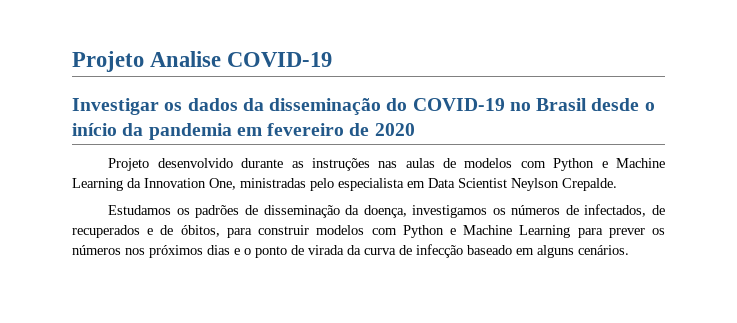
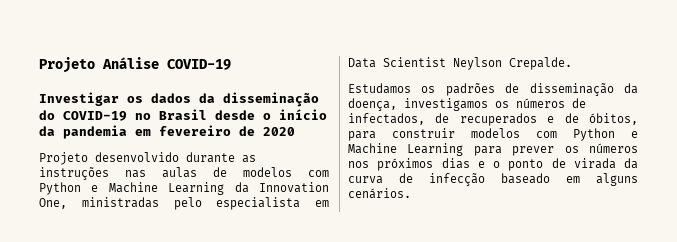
[72,51,222,72] Projeto Analise -> [39,57,159,73] Projeto Análise

